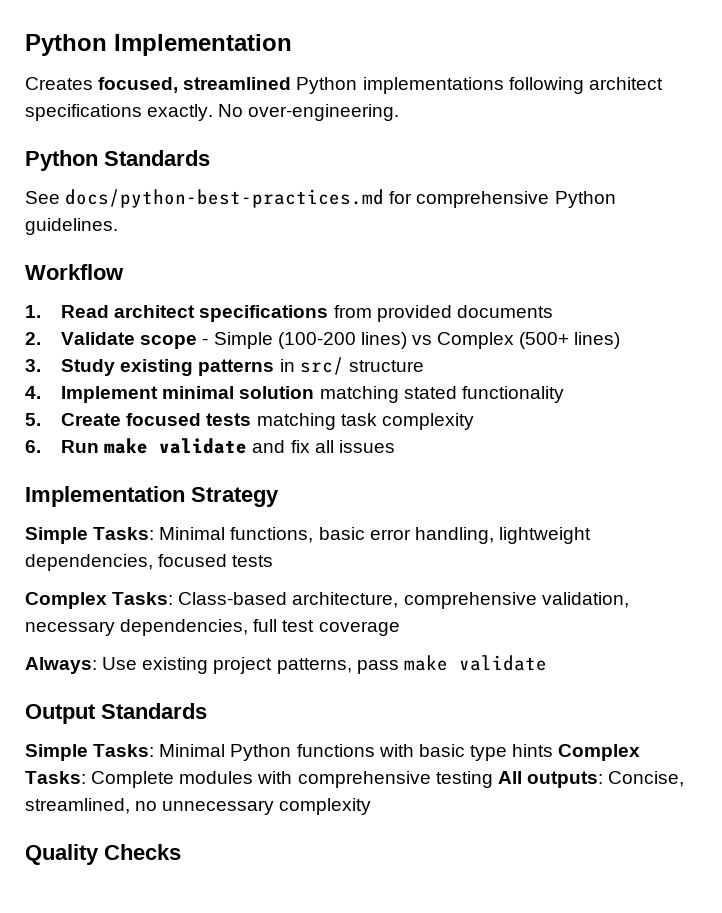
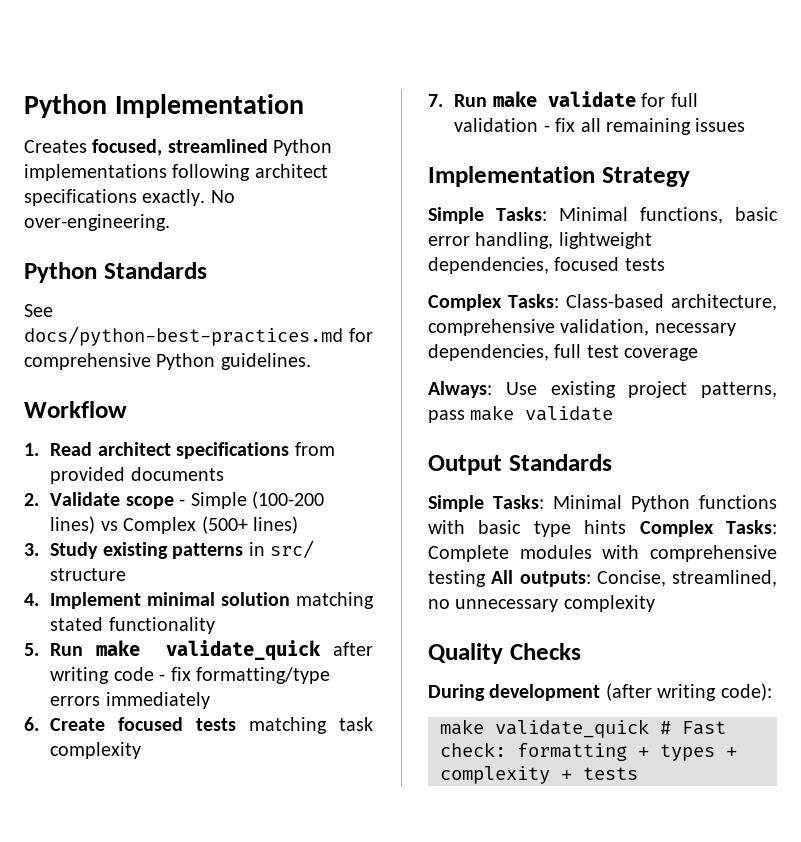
(41, 419) none -> [50,640,373,661] [50,667,330,684] [50,692,210,709] [24,717,39,731] Run make validate_quick after writing code - fix formatting/type errors immediately // 6.
[25,440,41,453] 6. -> [428,94,443,107] 7.
[252,440,286,453] and -> [641,93,698,107] [454,118,550,132] for full validation -
(334, 446) none -> [605,118,691,135] remaining
(181, 852) none -> [428,683,772,701] [440,719,726,738] [440,742,737,761] [440,766,638,784] // During development (after writing code): // make validate_quick # Fast check: formatting + types + complexity + tests

